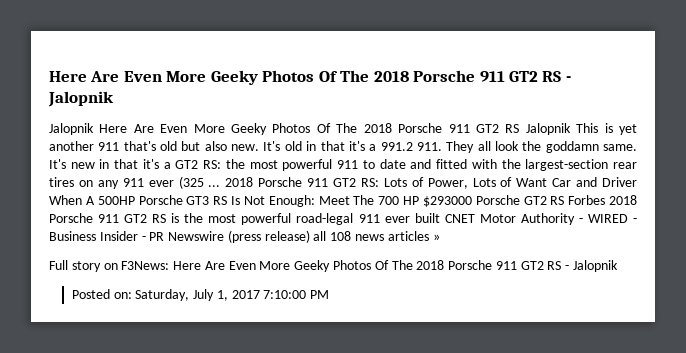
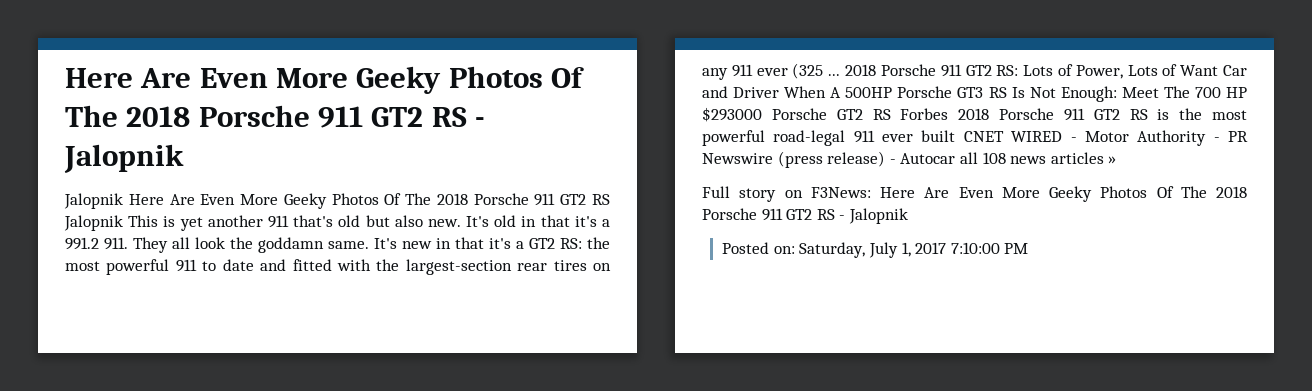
(475, 218) none -> [1011,131,1077,142] WIRED -
[587,214,637,223] [49,231,146,241] WIRED - Business Insider - -> (1220, 139) none
(310, 236) none -> [889,153,956,164] - Autocar

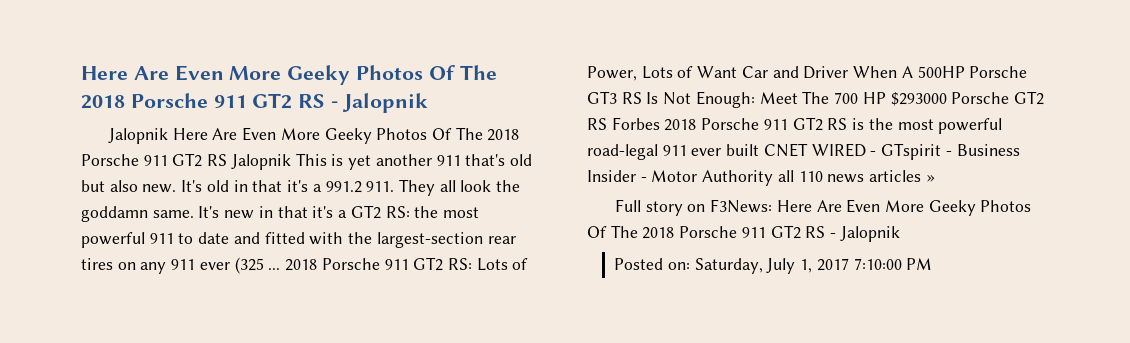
[1084,130,1248,146] [702,151,1006,168] Motor Authority - PR Newswire (press release) - Autocar all 108 -> [881,143,1020,160] [587,170,823,186] GTspirit - Business Insider - Motor Authority all 110

